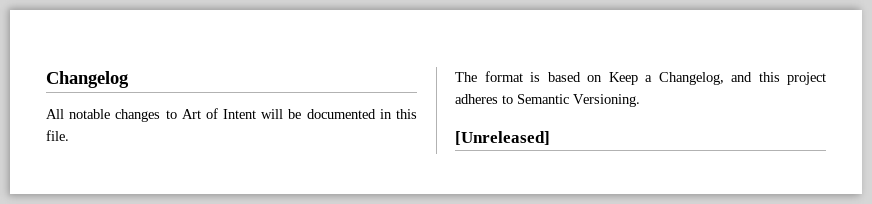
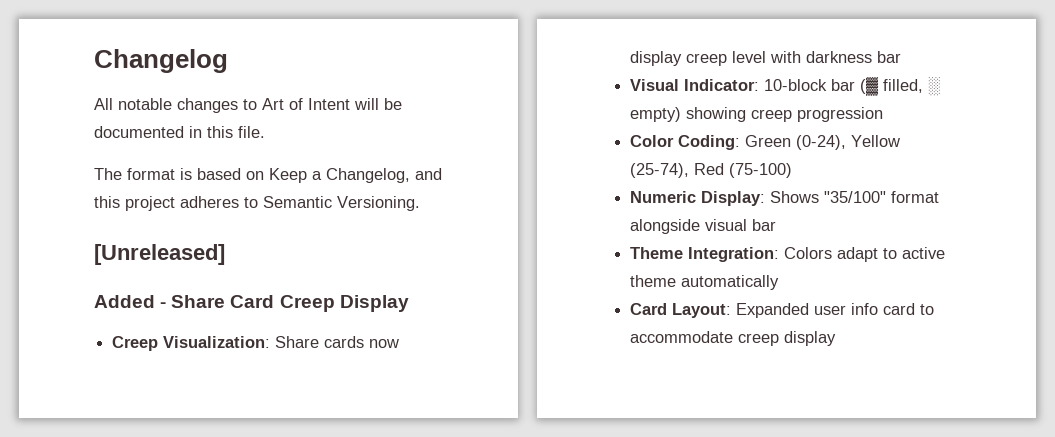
(550, 138) none -> [94,295,409,312] [112,336,400,351] [630,51,902,66] [630,77,941,96] [630,107,884,122] [630,135,901,150] [630,163,793,178] [630,191,940,206] [630,219,777,234] [630,247,946,262] [630,275,780,290] [630,303,935,318] [630,331,837,346] // Added - Share Card Creep Display // Creep Visualization: Share cards now display creep level with darkness bar // Visual Indicator: 10-block bar (▓ filled, ░ empty) showing creep progression // Color Coding: Green (0-24), Yellow (25-74), Red (75-100) // Numeric Display: Shows "35/100" format alongside visual bar // Theme Integration: Colors adapt to active theme automatically // Card Layout: Expanded user info card to accommodate creep display

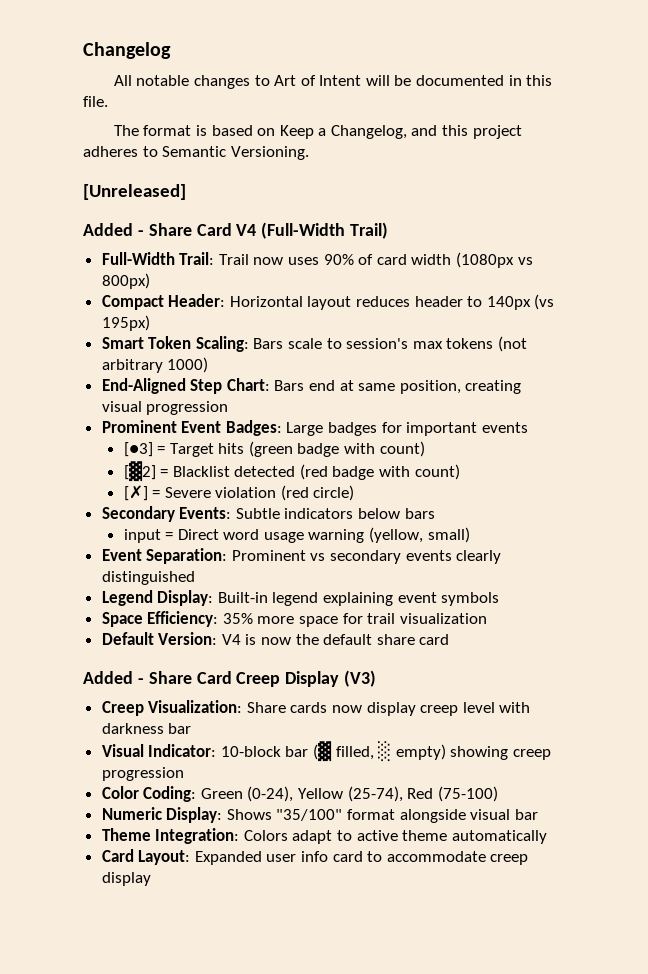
(225, 254) none -> [83,222,389,239] [101,252,533,268] [101,273,150,289] [101,294,555,310] [101,315,150,331] [101,336,528,352] [101,357,209,373] [101,378,522,394] [101,401,229,415] [101,420,528,436] [123,441,425,457] [123,461,460,482] [123,485,355,501] [101,506,435,522] [123,527,470,543] [101,548,502,564] [101,571,195,585] [101,590,500,606] [101,611,487,627] [101,632,450,645] // Added - Share Card V4 (Full-Width Trail) // Full-Width Trail: Trail now uses 90% of card width (1080px vs 800px) // Compact Header: Horizontal layout reduces header to 140px (vs 195px) // Smart Token Scaling: Bars scale to session's max tokens (not arbitrary 1000) // End-Aligned Step Chart: Bars end at same position, creating visual progression // Prominent Event Badges: Large badges for important events // [●3] = Target hits (green badge with count) // [▓2] = Blacklist detected (red badge with count) // [✗] = Severe violation (red circle) // Secondary Events: Subtle indicators below bars // input = Direct word usage warning (yellow, small) // Event Separation: Prominent vs secondary events clearly distinguished // Legend Display: Built-in legend explaining event symbols // Space Efficiency: 35% more space for trail visualization // Default Version: V4 is now the default share card
(409, 303) none -> [344,670,377,687] (V3)

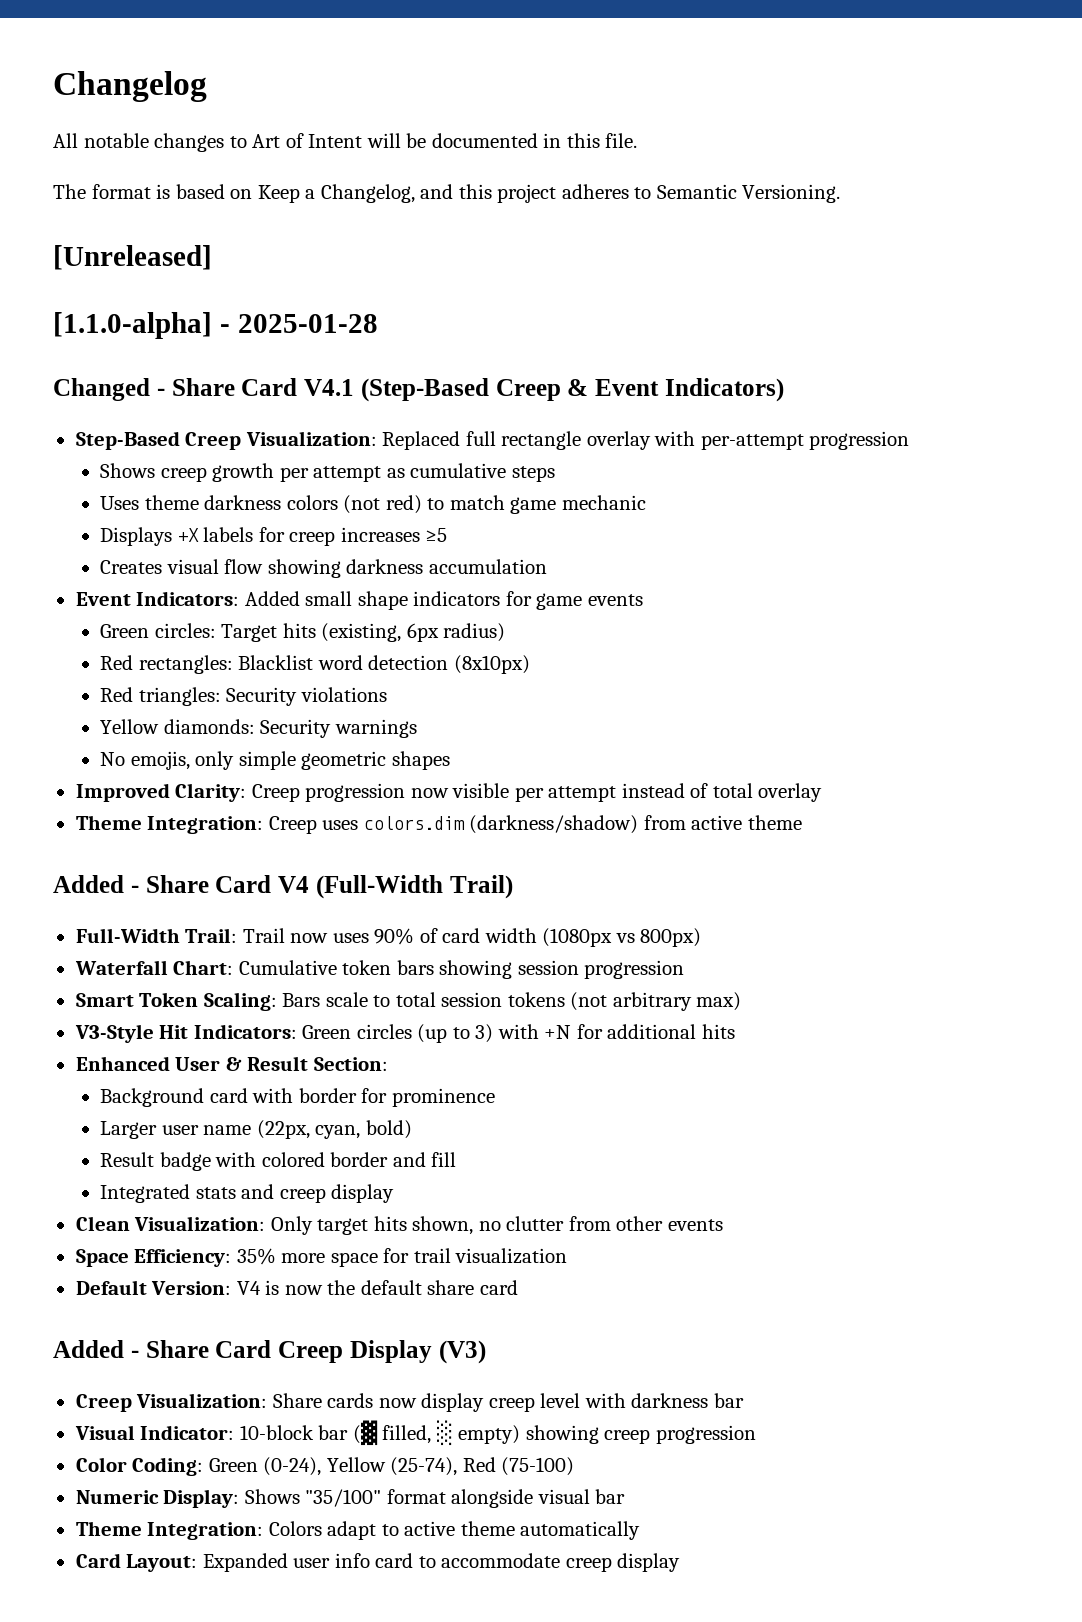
(186, 192) none -> [53,312,378,339] [53,378,784,402] [75,431,910,450] [99,463,555,482] [99,495,646,514] [99,527,448,546] [99,559,547,578] [75,591,643,610] [99,623,506,642] [99,655,530,674] [99,687,387,706] [99,719,417,738] [99,751,450,770] [75,783,823,802] [75,815,802,834] // [1.1.0-alpha] - 2025-01-28 // Changed - Share Card V4.1 (Step-Based Creep & Event Indicators) // Step-Based Creep Visualization: Replaced full rectangle overlay with per-attempt progression // Shows creep growth per attempt as cumulative steps // Uses theme darkness colors (not red) to match game mechanic // Displays +X labels for creep increases ≥5 // Creates visual flow showing darkness accumulation // Event Indicators: Added small shape indicators for game events // Green circles: Target hits (existing, 6px radius) // Red rectangles: Blacklist word detection (8x10px) // Red triangles: Security violations // Yellow diamonds: Security warnings // No emojis, only simple geometric shapes // Improved Clarity: Creep progression now visible per attempt instead of total overlay // Theme Integration: Creep uses colors.dim (darkness/shadow) from active theme
[101,294,555,310] [101,315,150,331] Compact Header: Horizontal layout reduces header to 140px (vs 195px) -> [74,960,685,979] Waterfall Chart: Cumulative token bars showing session progression
[346,338,443,349] session's max -> [395,992,503,1007] total session
[167,357,209,373] [101,378,522,394] [101,401,229,415] [101,420,528,436] [123,441,425,457] [123,461,460,482] [123,485,355,501] [101,506,435,522] [123,527,470,543] [101,548,502,564] [101,571,195,585] [101,590,500,606] 1000) // End-Aligned Step Chart: Bars end at same position, creating visual progression // Prominent Event Badges: Large badges for important events // [●3] = Target hits (green badge with count) // [▓2] = Blacklist detected (red badge with count) // [✗] = Severe violation (red circle) // Secondary Events: Subtle indicators below bars // input = Direct word usage warning (yellow, small) // Event Separation: Prominent vs secondary events clearly distinguished // Legend Display: Built-in legend explaining event symbols -> [696,992,742,1011] [74,1024,735,1043] [75,1056,388,1071] [99,1088,495,1107] [99,1120,412,1139] [99,1152,457,1171] [99,1184,395,1203] [75,1216,723,1235] max) // V3-Style Hit Indicators: Green circles (up to 3) with +N for additional hits // Enhanced User & Result Section: // Background card with border for prominence // Larger user name (22px, cyan, bold) // Result badge with colored border and fill // Integrated stats and creep display // Clean Visualization: Only target hits shown, no clutter from other events

